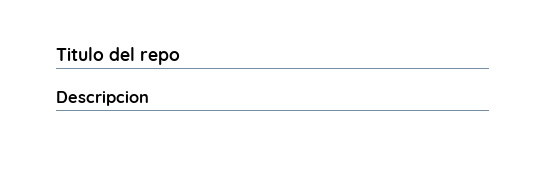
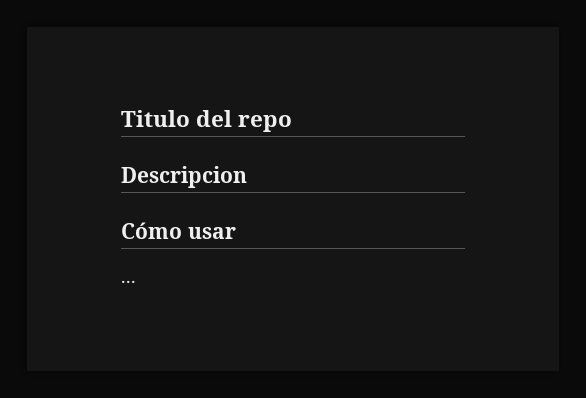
(149, 98) none -> [121,222,236,239] [121,280,136,283] // Cómo usar // ...

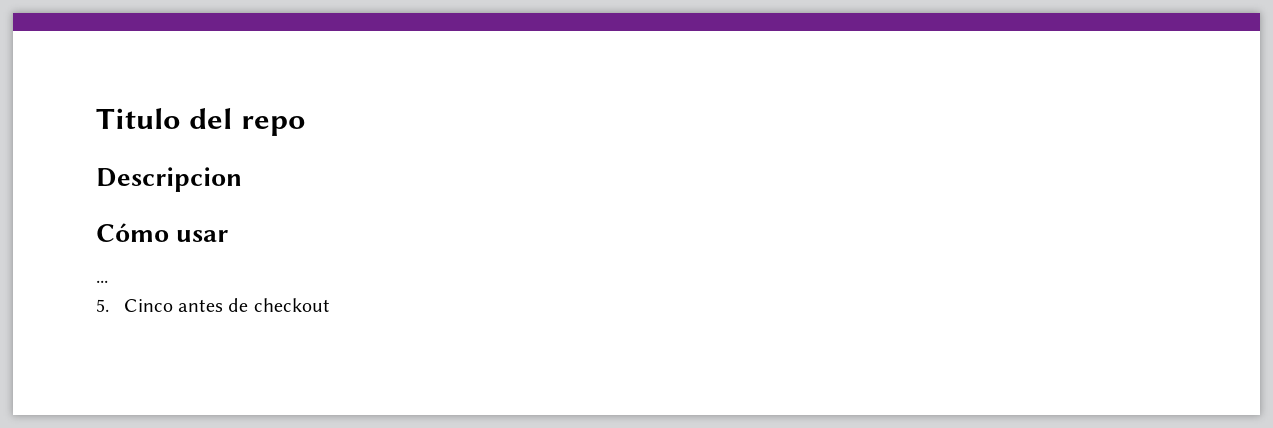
(136, 281) none -> [96,298,330,312] // 5. Cinco antes de checkout

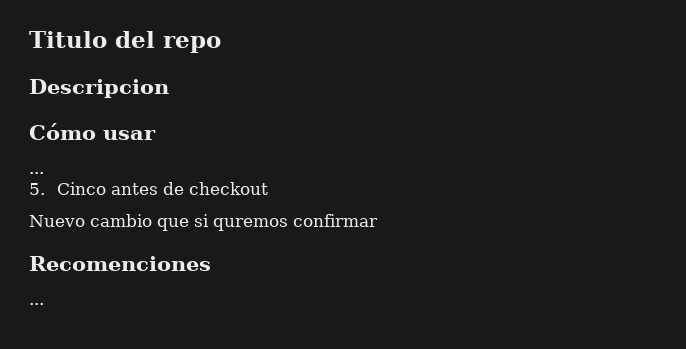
(330, 305) none -> [29,214,378,231] [29,256,211,271] [29,303,44,305] // Nuevo cambio que si quremos confirmar // Recomenciones // ...

